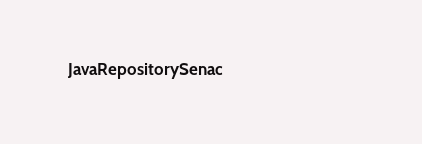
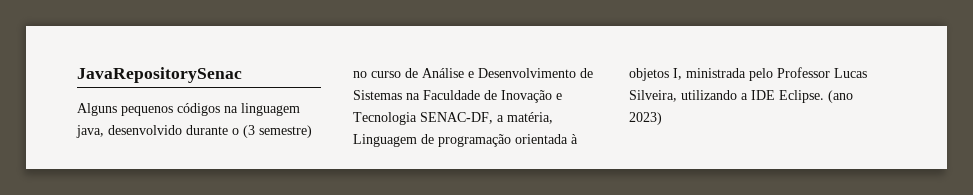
(223, 71) none -> [77,103,300,116] [76,125,312,138] [353,68,593,78] [353,90,562,103] [353,112,553,125] [353,134,578,147] [629,67,867,81] [629,90,853,103] [629,112,662,125] // Alguns pequenos códigos na linguagem java, desenvolvido durante o (3 semestre) no curso de Análise e Desenvolvimento de Sistemas na Faculdade de Inovação e Tecnologia SENAC-DF, a matéria, Linguagem de programação orientada à objetos I, ministrada pelo Professor Lucas Silveira, utilizando a IDE Eclipse. (ano 2023)

